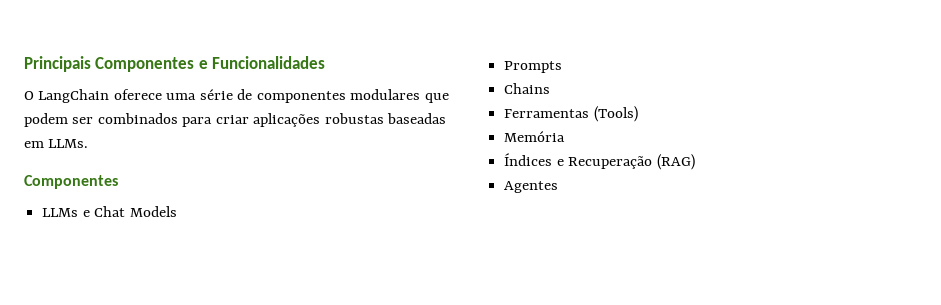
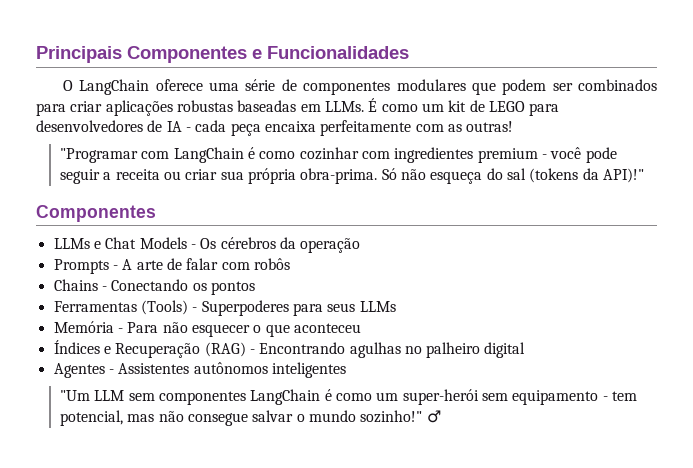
(89, 143) none -> [368,98,560,116] [36,120,514,136] [60,147,617,163] [60,168,644,184] É como um kit de LEGO para desenvolvedores de IA - cada peça encaixa perfeitamente com as outras! // "Programar com LangChain é como cozinhar com ingredientes premium - você pode seguir a receita ou criar sua própria obra-prima. Só não esqueça do sal (tokens da API)!"
[504,61,563,73] [504,83,551,94] [504,106,638,122] [504,131,566,142] [504,153,695,170] [504,181,559,193] // Prompts // Chains // Ferramentas (Tools) // Memória // Índices e Recuperação (RAG) // Agentes -> [190,237,361,253] [53,258,290,274] [53,279,255,295] [53,300,396,316] [53,321,361,337] [53,340,526,358] [53,362,346,378] [60,389,637,405] [60,410,441,426] - Os cérebros da operação // Prompts - A arte de falar com robôs // Chains - Conectando os pontos // Ferramentas (Tools) - Superpoderes para seus LLMs // Memória - Para não esquecer o que aconteceu // Índices e Recuperação (RAG) - Encontrando agulhas no palheiro digital // Agentes - Assistentes autônomos inteligentes // "Um LLM sem componentes LangChain é como um super-herói sem equipamento - tem potencial, mas não consegue salvar o mundo sozinho!" ♂

